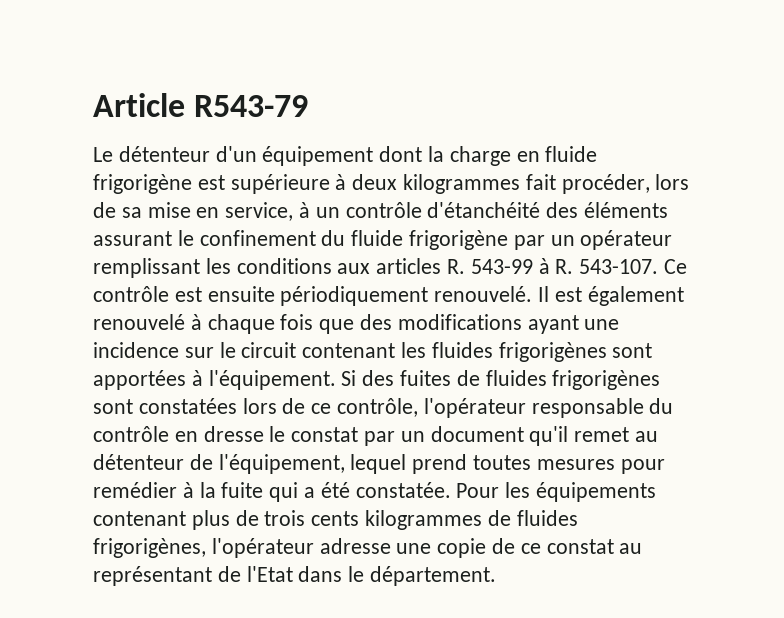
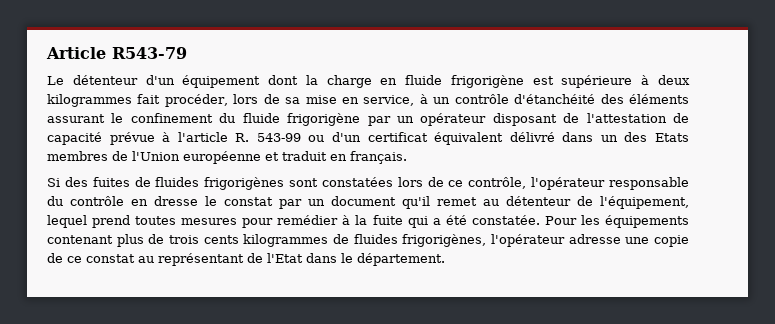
[93,258,688,278] [93,286,684,306] [93,314,620,334] [93,342,653,362] [93,370,336,390] remplissant les conditions aux articles R. 543-99 à R. 543-107. Ce contrôle est ensuite périodiquement renouvelé. Il est également renouvelé à chaque fois que des modifications ayant une incidence sur le circuit contenant les fluides frigorigènes sont apportées à l'équipement. -> [492,113,689,126] [47,132,689,145] [47,151,407,164] disposant de l'attestation de capacité prévue à l'article R. 543-99 ou d'un certificat équivalent délivré dans un des Etats membres de l'Union européenne et traduit en français. //

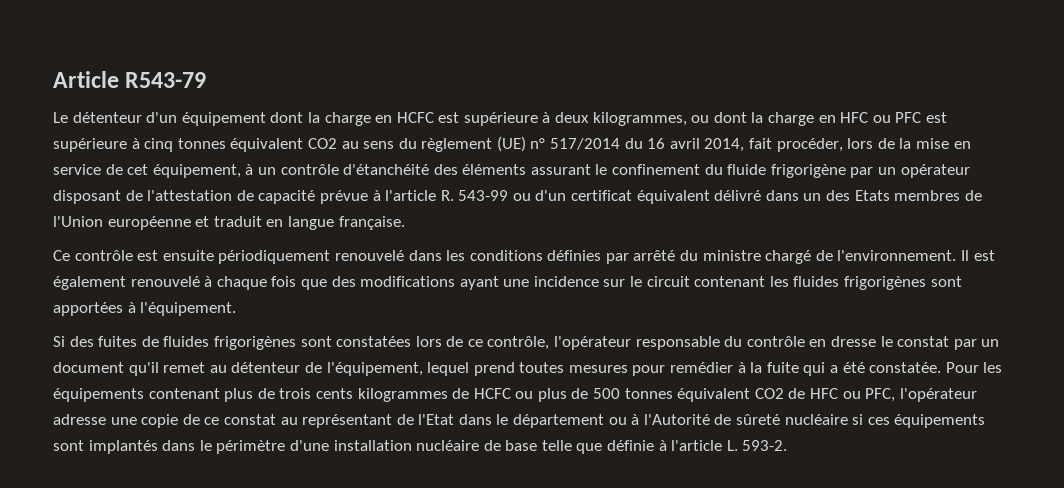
[405,75,524,88] fluide frigorigène -> [396,112,434,123] HCFC
[47,94,132,107] kilogrammes -> [592,112,947,126] [53,136,745,152] kilogrammes, ou dont la charge en HFC ou PFC est supérieure à cinq tonnes équivalent CO2 au sens du règlement (UE) n° 517/2014 du 16 avril 2014,
[285,97,301,104] sa -> [899,138,912,149] la
[363,95,415,106] service, -> [53,164,241,178] service de cet équipement,
[350,151,407,164] français. -> [287,216,405,230] [53,250,995,264] [53,276,962,290] [53,302,237,316] langue française. // Ce contrôle est ensuite périodiquement renouvelé dans les conditions définies par arrêté du ministre chargé de l'environnement. Il est également renouvelé à chaque fois que des modifications ayant une incidence sur le circuit contenant les fluides frigorigènes sont apportées à l'équipement.
[353,234,487,247] fluides frigorigènes, -> [473,388,896,402] HCFC ou plus de 500 tonnes équivalent CO2 de HFC ou PFC,
[357,253,445,266] département. -> [513,414,986,428] [53,440,788,454] département ou à l'Autorité de sûreté nucléaire si ces équipements sont implantés dans le périmètre d'une installation nucléaire de base telle que définie à l'article L. 593-2.

